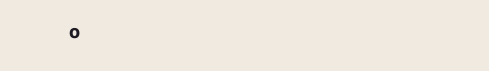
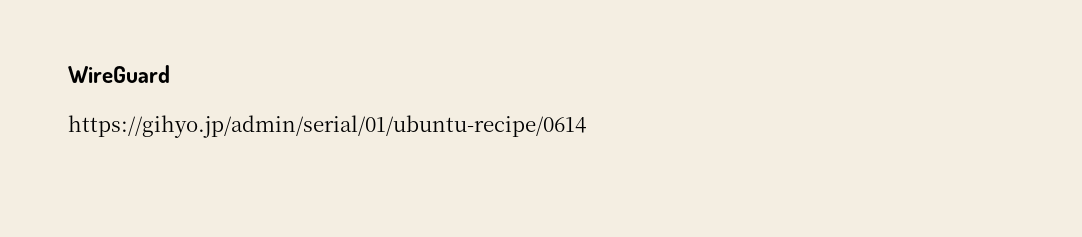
[69,27,80,39] o -> [68,65,170,83] [68,115,586,138] WireGuard // https://gihyo.jp/admin/serial/01/ubuntu-recipe/0614

